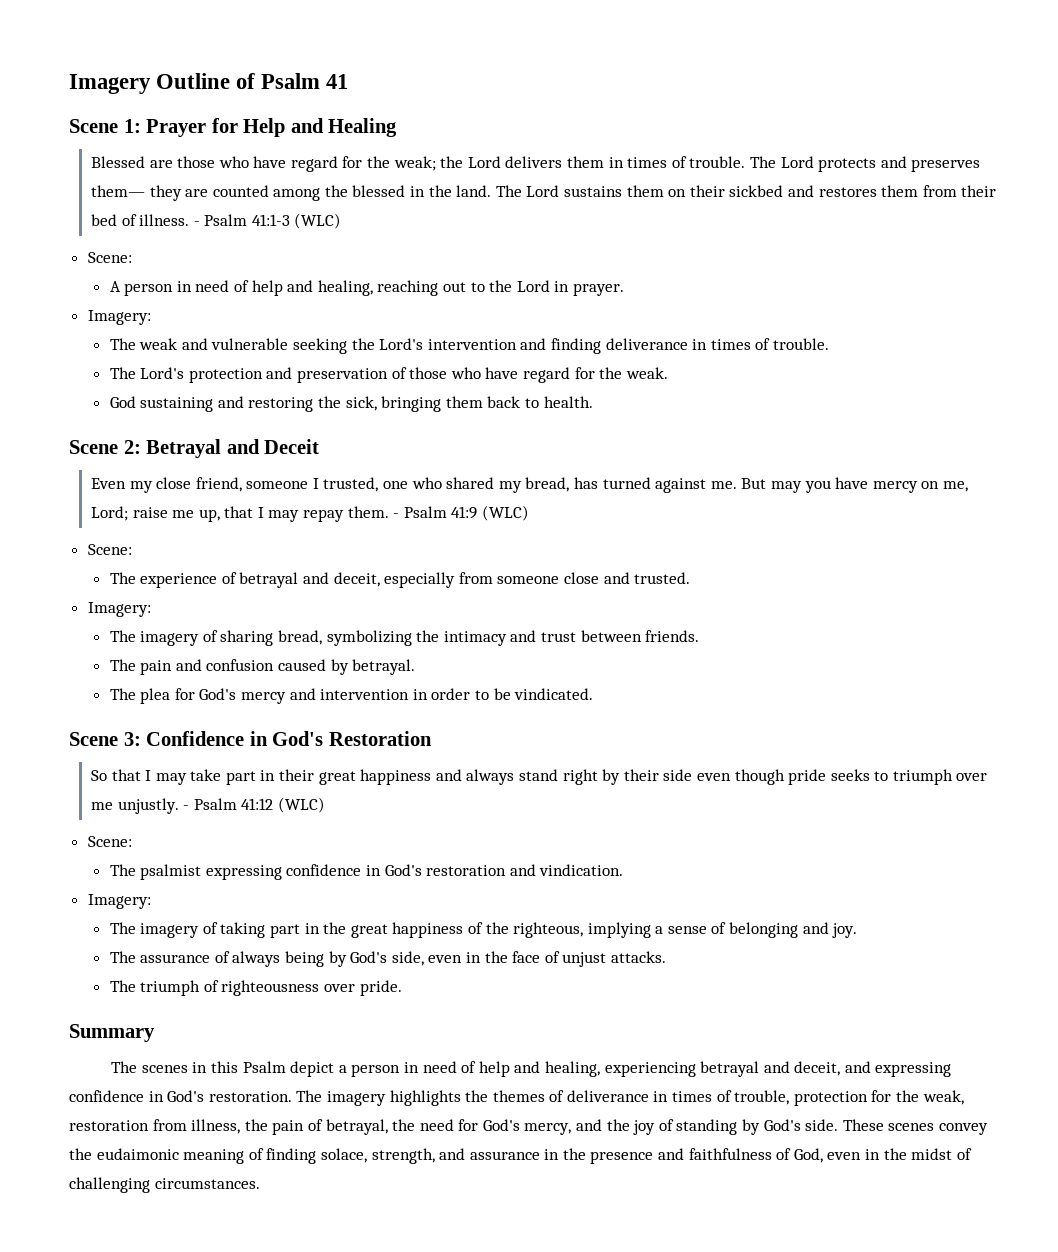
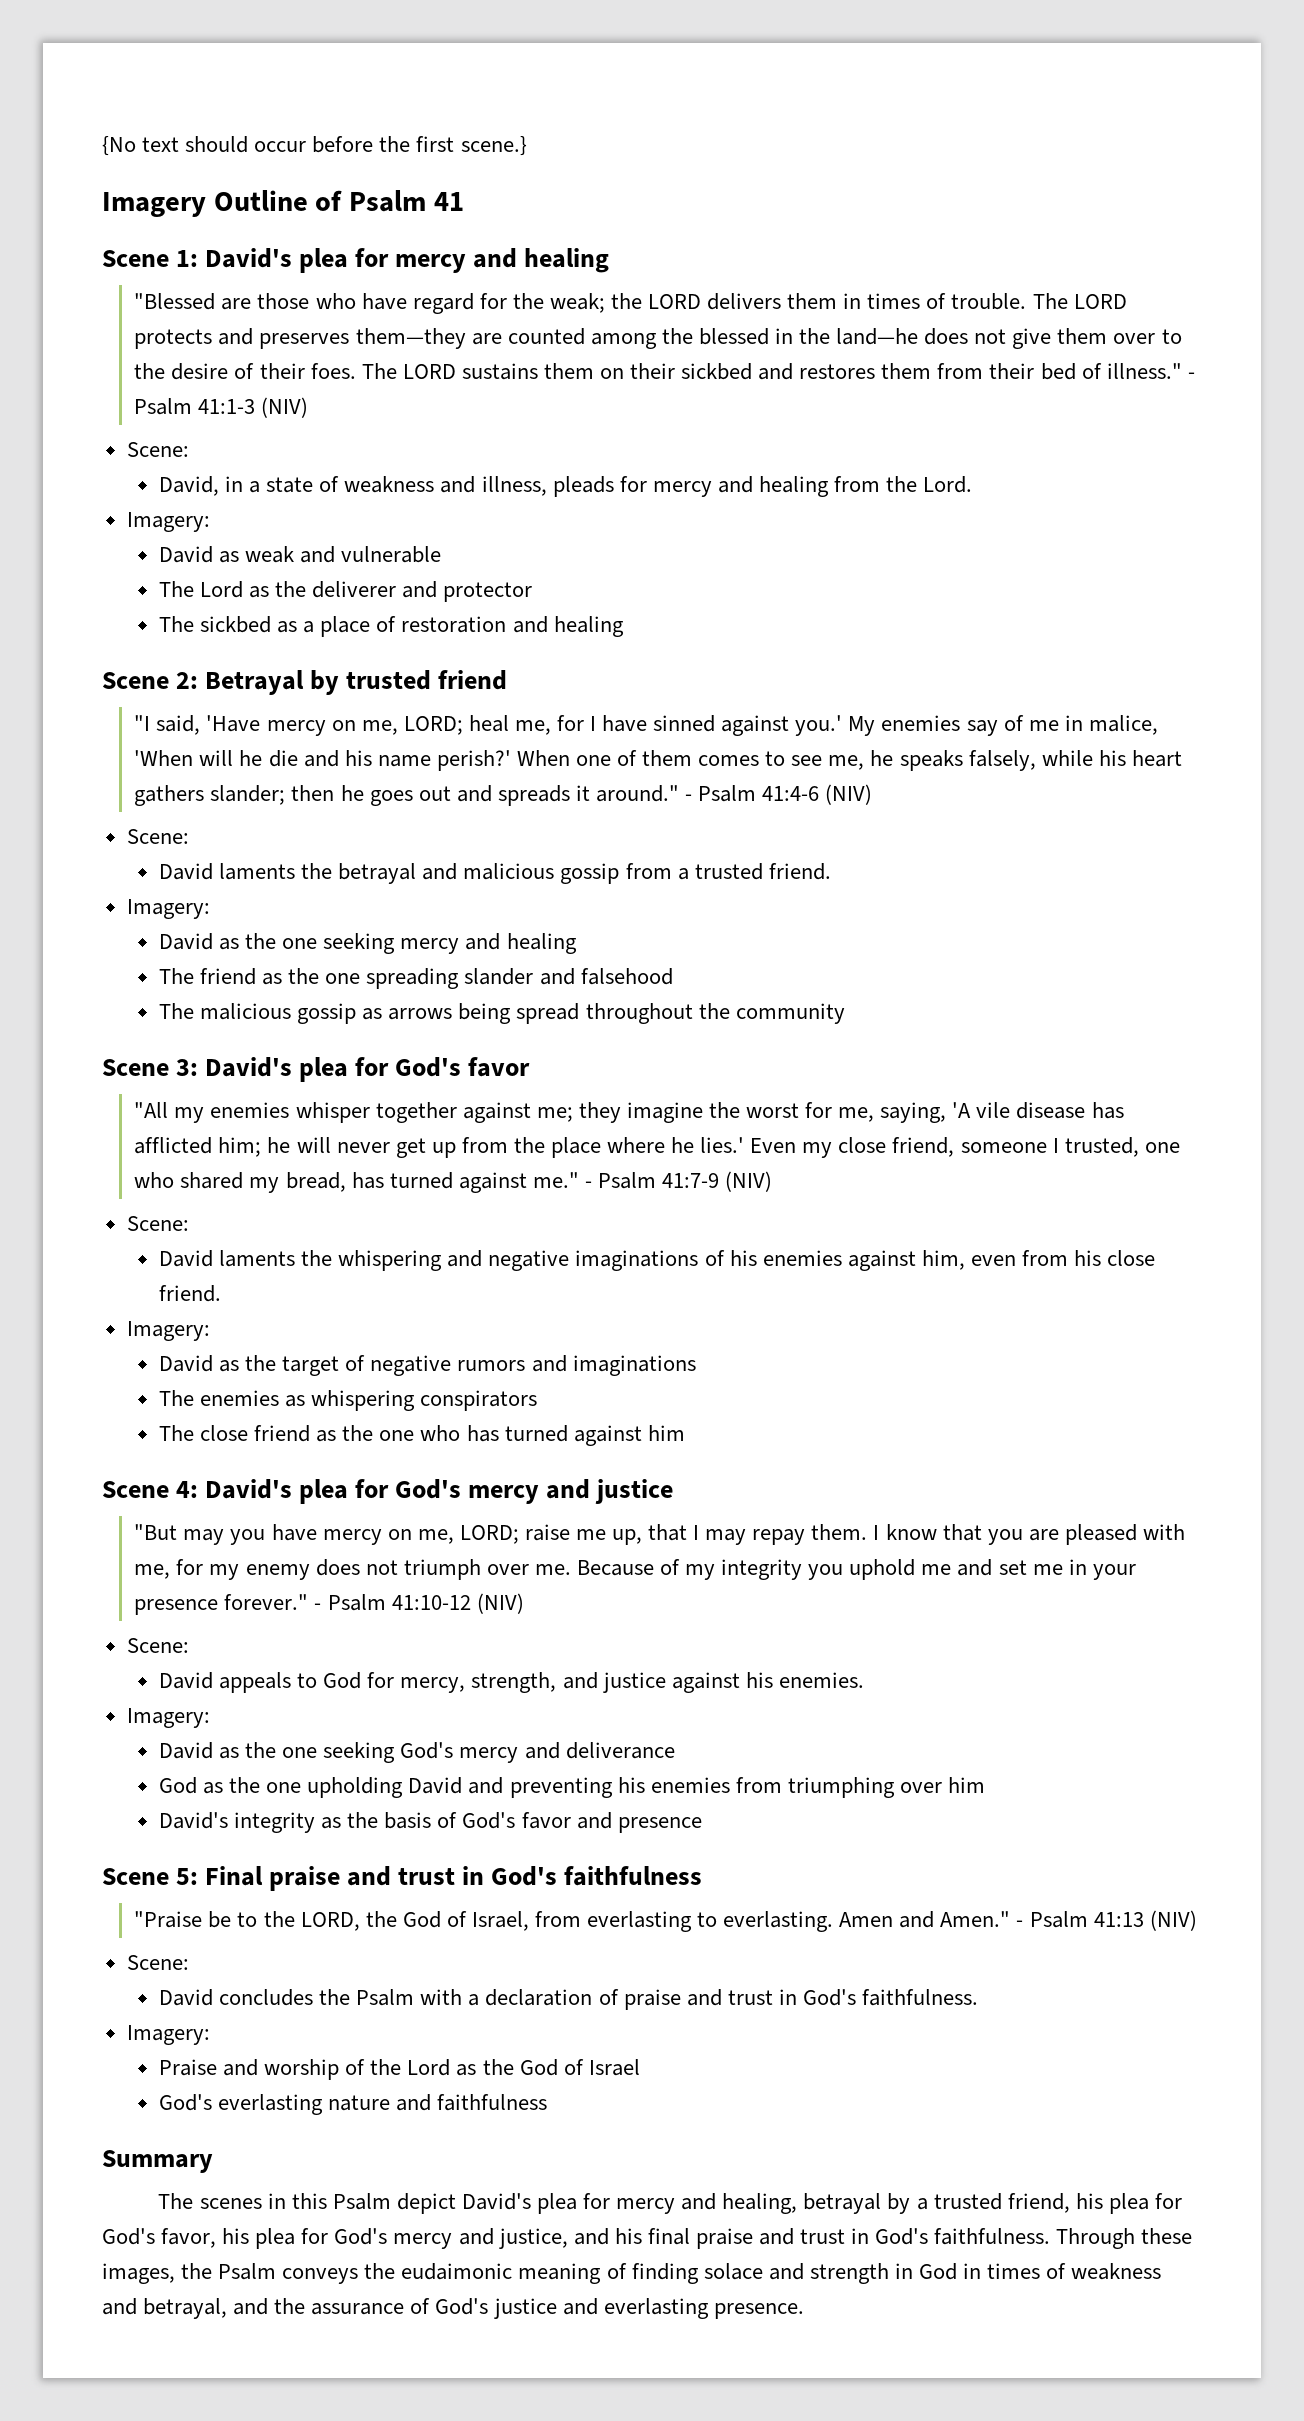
(69, 84) none -> [102,136,527,156] {No text should occur before the first scene.} //
[146,118,398,137] [90,156,145,168] Prayer for Help and Healing // Blessed -> [205,248,610,273] [134,293,216,310] David's plea for mercy and healing // "Blessed
[467,156,501,168] Lord -> [648,294,702,309] LORD
[780,156,814,168] Lord -> [1073,294,1127,309] LORD
[90,185,182,201] them— they -> [355,328,466,349] them—they
[456,185,560,197] land. The Lord -> [836,328,1182,349] [134,363,456,380] land—he does not give them over to the desire of their foes. The LORD
[139,214,190,226] illness. -> [1106,363,1182,379] illness."
[294,213,342,229] [87,252,132,263] [109,280,624,296] [87,310,151,325] [109,338,136,350] (WLC) // Scene: // A person in need of help and healing, reaching out to the Lord in prayer. // Imagery: // The -> [261,397,309,418] [126,442,189,457] [159,476,973,497] [126,512,210,532] [159,546,240,563] (NIV) // Scene: // David, in a state of weakness and illness, pleads for mercy and healing from the Lord. // Imagery: // David as
[292,338,829,354] [109,367,668,383] [109,396,593,412] [69,439,320,458] seeking the Lord's intervention and finding deliverance in times of trouble. // The Lord's protection and preservation of those who have regard for the weak. // God sustaining and restoring the sick, bringing them back to health. // Scene 2: Betrayal and Deceit // -> [159,581,533,602] [159,616,624,637] [102,670,508,695] [134,715,1158,736] [134,750,1182,771] [134,784,873,806] [126,829,189,844] [159,863,831,884] [126,899,210,919] [159,933,577,954] [159,968,673,989] [159,1003,845,1024] [102,1057,531,1082] [134,1102,1124,1123] [134,1137,745,1158] // The Lord as the deliverer and protector // The sickbed as a place of restoration and healing // Scene 2: Betrayal by trusted friend // "I said, 'Have mercy on me, LORD; heal me, for I have sinned against you.' My enemies say of me in malice, 'When will he die and his name perish?' When one of them comes to see me, he speaks falsely, while his heart gathers slander; then he goes out and spreads it around." - Psalm 41:4-6 (NIV) // Scene: // David laments the betrayal and malicious gossip from a trusted friend. // Imagery: // David as the one seeking mercy and healing // The friend as the one spreading slander and falsehood // The malicious gossip as arrows being spread throughout the community // Scene 3: David's plea for God's favor // "All my enemies whisper together against me; they imagine the worst for me, saying, 'A vile disease has afflicted him; he will never get up from the place where he lies.'
[710,478,767,489] me. But -> [532,1171,773,1192] [126,1216,189,1231] [159,1250,1156,1271] [159,1285,222,1302] [126,1321,210,1341] [159,1355,696,1376] [159,1390,538,1411] [159,1425,685,1446] [102,1479,674,1504] [134,1524,178,1540] me." - Psalm 41:7-9 (NIV) // Scene: // David laments the whispering and negative imaginations of his enemies against him, even from his close friend. // Imagery: // David as the target of negative rumors and imaginations // The enemies as whispering conspirators // The close friend as the one who has turned against him // Scene 4: David's plea for God's mercy and justice // "But
[90,506,128,521] Lord; -> [459,1525,519,1544] LORD;
[393,505,530,521] [87,544,132,555] [109,572,691,588] [87,602,151,617] [109,630,700,646] [109,659,416,675] [109,688,594,704] [69,731,432,746] [90,769,988,785] [90,797,325,814] [87,836,132,847] [109,864,624,880] [87,894,151,909] [109,922,858,938] [109,951,666,967] [109,980,402,996] - Psalm 41:9 (WLC) // Scene: // The experience of betrayal and deceit, especially from someone close and trusted. // Imagery: // The imagery of sharing bread, symbolizing the intimacy and trust between friends. // The pain and confusion caused by betrayal. // The plea for God's mercy and intervention in order to be vindicated. // Scene 3: Confidence in God's Restoration // So that I may take part in their great happiness and always stand right by their side even though pride seeks to triumph over me unjustly. - Psalm 41:12 (WLC) // Scene: // The psalmist expressing confidence in God's restoration and vindication. // Imagery: // The imagery of taking part in the great happiness of the righteous, implying a sense of belonging and joy. // The assurance of always being by God's side, even in the face of unjust attacks. // The triumph of righteousness over pride. -> [873,1524,1185,1545] [134,1559,1136,1580] [134,1593,524,1615] [126,1638,189,1653] [159,1672,864,1693] [126,1708,210,1728] [159,1742,675,1763] [159,1777,986,1798] [159,1812,702,1833] [102,1866,703,1891] [134,1910,1197,1932] [126,1955,189,1970] [159,1989,979,2010] [126,2025,210,2045] [159,2059,640,2080] [159,2094,548,2115] I know that you are pleased with me, for my enemy does not triumph over me. Because of my integrity you uphold me and set me in your presence forever." - Psalm 41:10-12 (NIV) // Scene: // David appeals to God for mercy, strength, and justice against his enemies. // Imagery: // David as the one seeking God's mercy and deliverance // God as the one upholding David and preventing his enemies from triumphing over him // David's integrity as the basis of God's favor and presence // Scene 5: Final praise and trust in God's faithfulness // "Praise be to the LORD, the God of Israel, from everlasting to everlasting. Amen and Amen." - Psalm 41:13 (NIV) // Scene: // David concludes the Psalm with a declaration of praise and trust in God's faithfulness. // Imagery: // Praise and worship of the Lord as the God of Israel // God's everlasting nature and faithfulness
[338,1061,952,1077] [69,1090,964,1106] [69,1119,988,1135] a person in need of help and healing, experiencing betrayal and deceit, and expressing confidence in God's restoration. The imagery highlights the themes of deliverance in times of trouble, protection for the weak, restoration from illness, the pain of betrayal, the need for God's mercy, and the joy of standing by God's side. These scenes convey -> [461,2193,1182,2214] [102,2228,1193,2249] [102,2263,359,2284] David's plea for mercy and healing, betrayal by a trusted friend, his plea for God's favor, his plea for God's mercy and justice, and his final praise and trust in God's faithfulness. Through these images, the Psalm conveys
[320,1148,972,1164] [69,1177,260,1193] solace, strength, and assurance in the presence and faithfulness of God, even in the midst of challenging circumstances. -> [703,2263,1162,2284] [102,2298,804,2319] solace and strength in God in times of weakness and betrayal, and the assurance of God's justice and everlasting presence.

